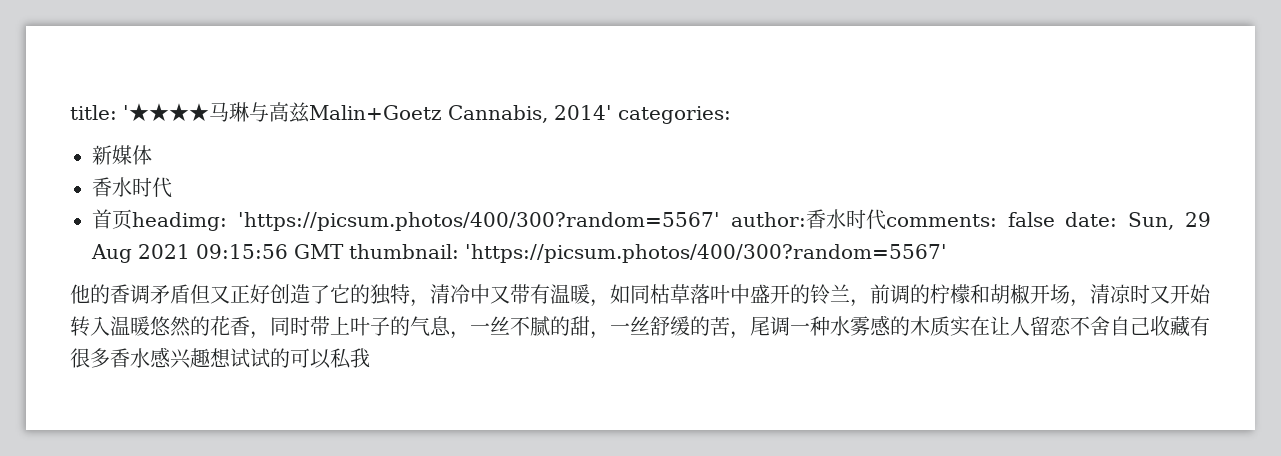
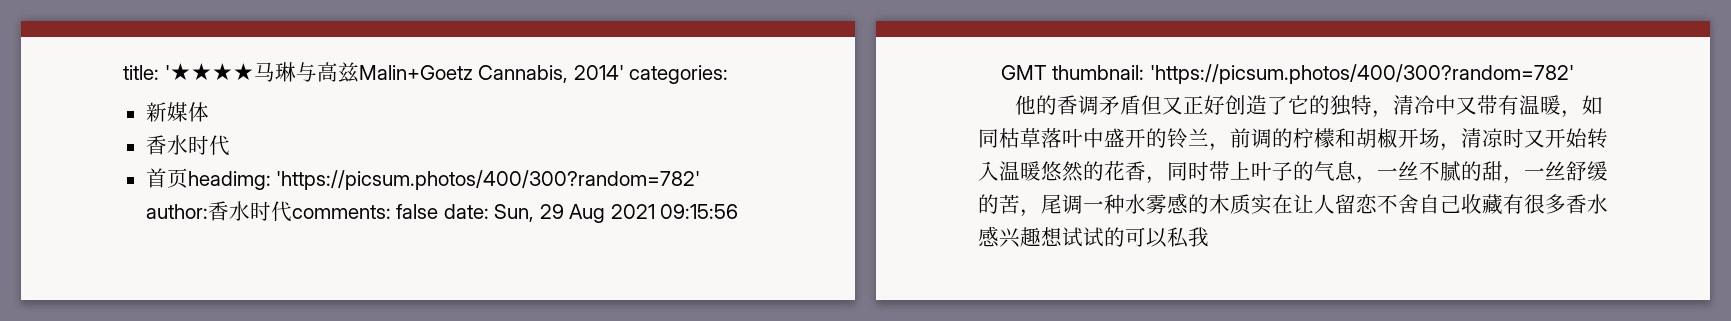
[237,212,720,231] 'https://picsum.photos/400/300?random=5567' -> [276,170,701,190] 'https://picsum.photos/400/300?random=782'
[465,244,947,263] 'https://picsum.photos/400/300?random=5567' -> [1149,64,1574,84] 'https://picsum.photos/400/300?random=782'

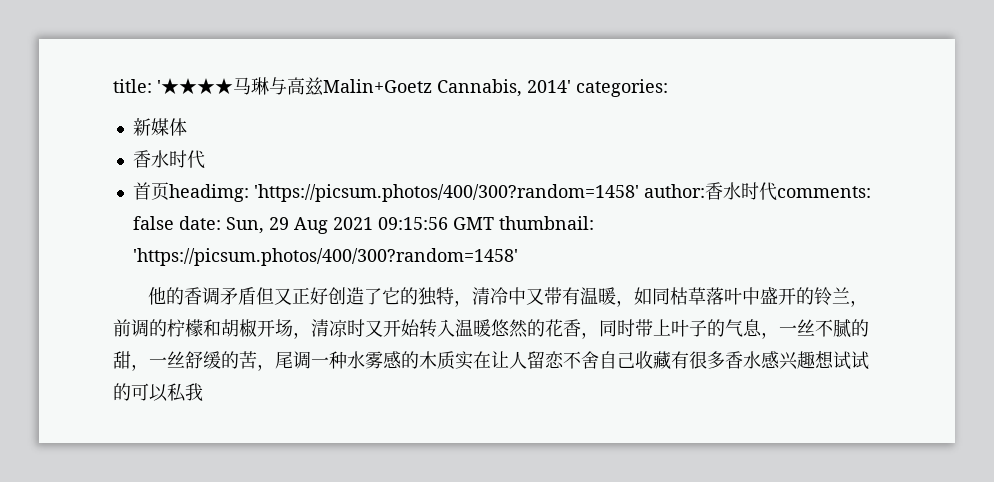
[276,170,701,190] 'https://picsum.photos/400/300?random=782' -> [253,184,639,202] 'https://picsum.photos/400/300?random=1458'
[1149,64,1574,84] 'https://picsum.photos/400/300?random=782' -> [132,248,518,266] 'https://picsum.photos/400/300?random=1458'

